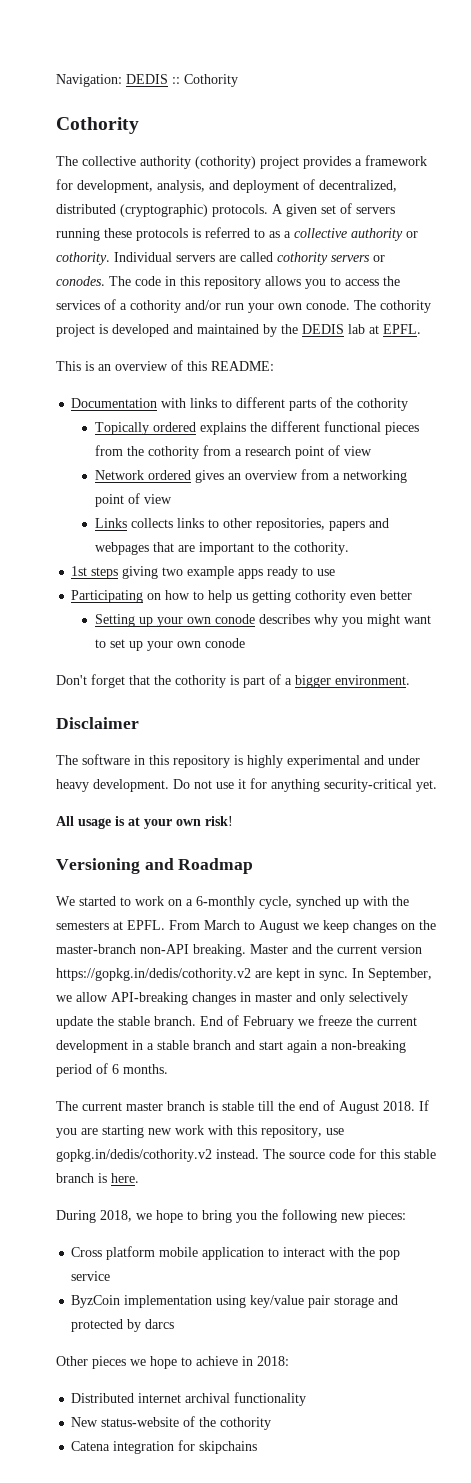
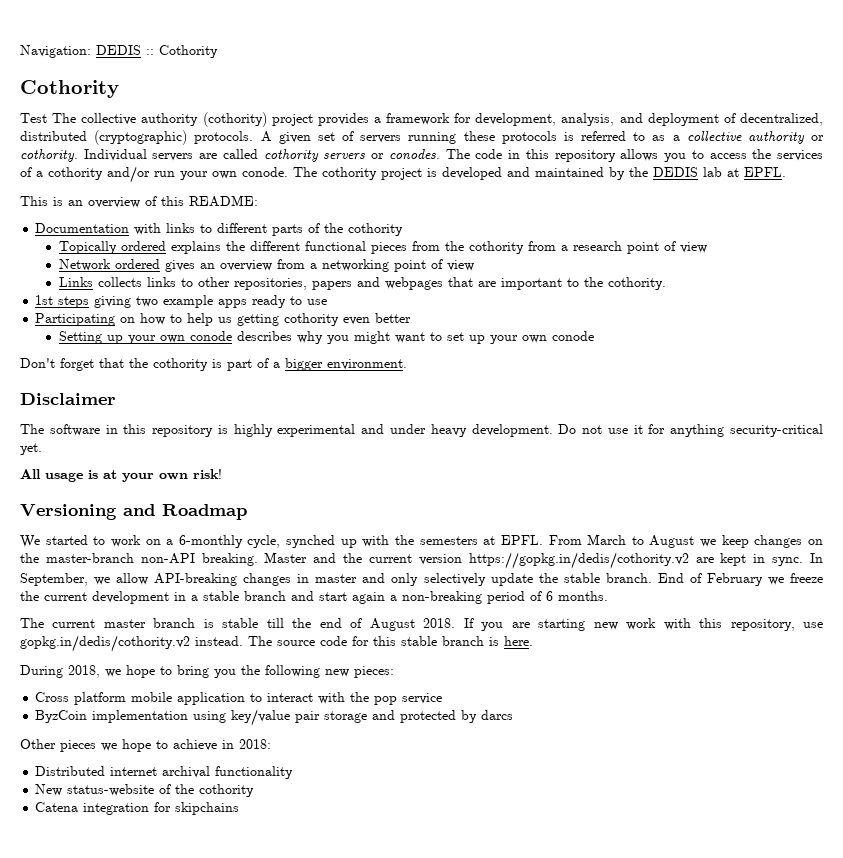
(139, 125) none -> [20,113,47,123] Test

